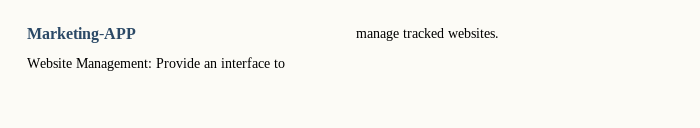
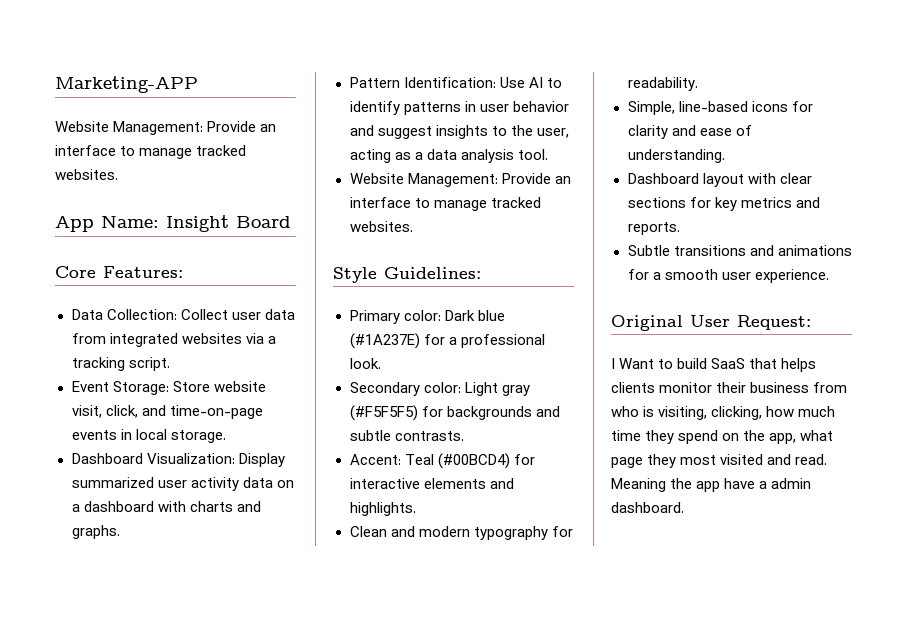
(499, 33) none -> [55,215,291,232] [55,266,183,278] [71,309,295,320] [71,333,276,347] [71,357,170,371] [71,381,266,395] [71,405,263,419] [71,429,226,443] [71,453,285,467] [71,477,294,491] [71,501,261,512] [71,525,120,539] [349,77,562,88] [349,101,569,115] [349,125,569,139] [349,149,548,163] [349,173,571,187] [349,197,541,211] [349,221,413,232] [333,267,481,283] [349,310,505,324] [349,333,545,349] [349,358,381,369] [349,382,530,396] [349,405,560,421] [349,430,464,441] [349,453,535,469] [349,478,514,489] [349,502,416,516] [349,526,573,540] [627,77,698,91] [627,101,813,115] [627,125,752,139] [627,149,725,163] [627,173,812,187] [627,197,820,211] [627,222,680,235] [627,245,852,256] [627,269,829,283] [611,315,811,331] [611,358,817,372] [611,382,848,393] [611,406,836,420] [611,430,834,444] [611,454,828,468] [611,478,812,492] [611,502,684,513] // App Name: Insight Board // Core Features: // Data Collection: Collect user data from integrated websites via a tracking script. // Event Storage: Store website visit, click, and time-on-page events in local storage. // Dashboard Visualization: Display summarized user activity data on a dashboard with charts and graphs. // Pattern Identification: Use AI to identify patterns in user behavior and suggest insights to the user, acting as a data analysis tool. // Website Management: Provide an interface to manage tracked websites. // Style Guidelines: // Primary color: Dark blue (#1A237E) for a professional look. // Secondary color: Light gray (#F5F5F5) for backgrounds and subtle contrasts. // Accent: Teal (#00BCD4) for interactive elements and highlights. // Clean and modern typography for readability. // Simple, line-based icons for clarity and ease of understanding. // Dashboard layout with clear sections for key metrics and reports. // Subtle transitions and animations for a smooth user experience. // Original User Request: // I Want to build SaaS that helps clients monitor their business from who is visiting, clicking, how much time they spend on the app, what page they most visited and read. Meaning the app have a admin dashboard.

